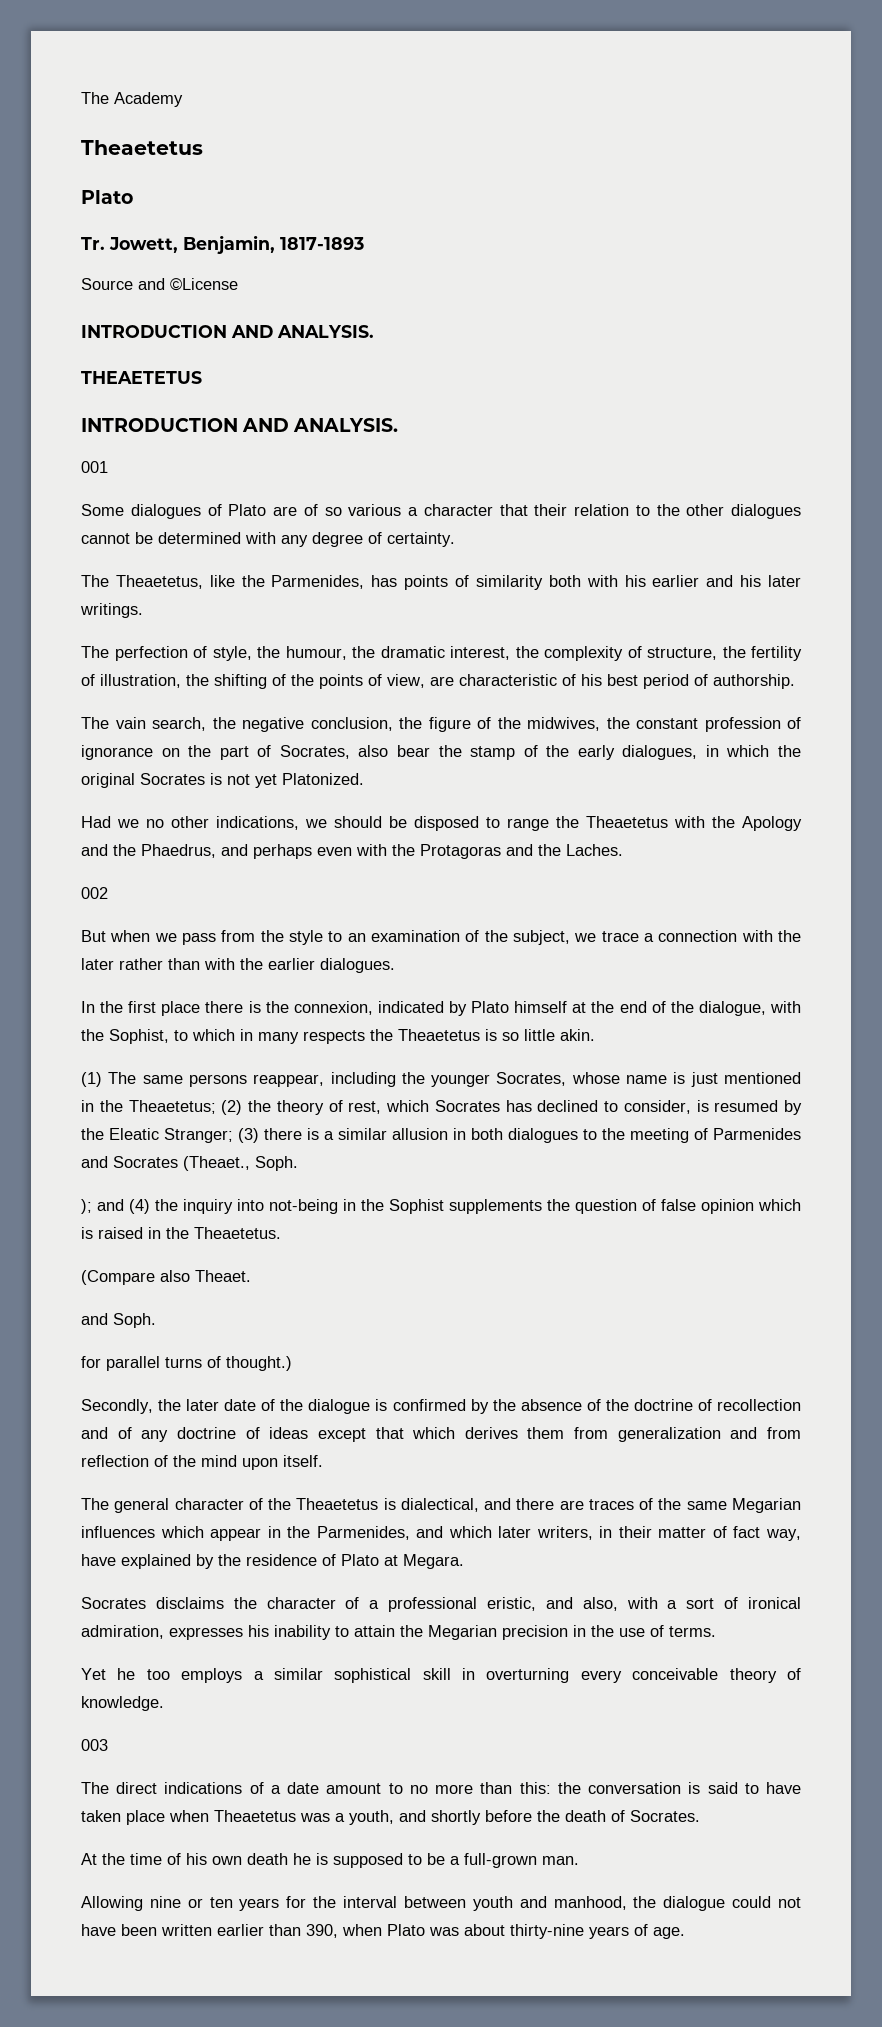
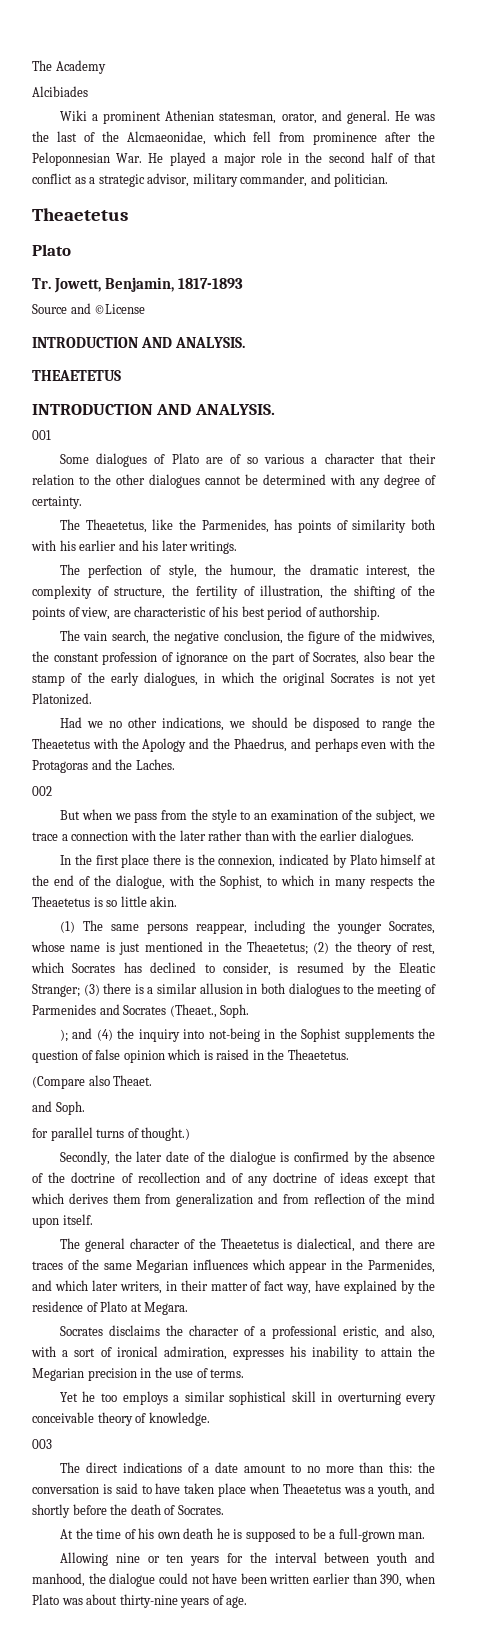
(183, 99) none -> [32,86,88,97] [59,110,436,124] [32,131,435,145] [32,152,437,166] [32,173,389,187] // Alcibiades // Wiki a prominent Athenian statesman, orator, and general. He was the last of the Alcmaeonidae, which fell from prominence after the Peloponnesian War. He played a major role in the second half of that conflict as a strategic advisor, military commander, and politician.

